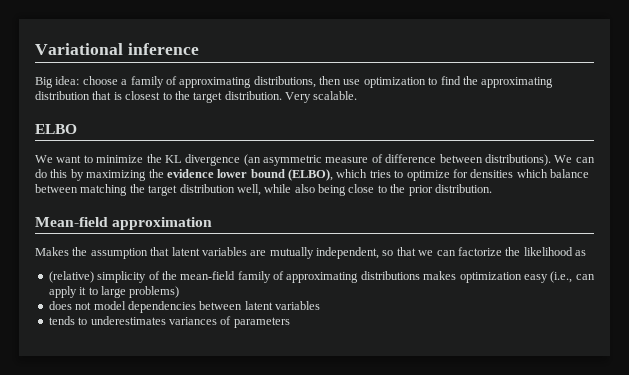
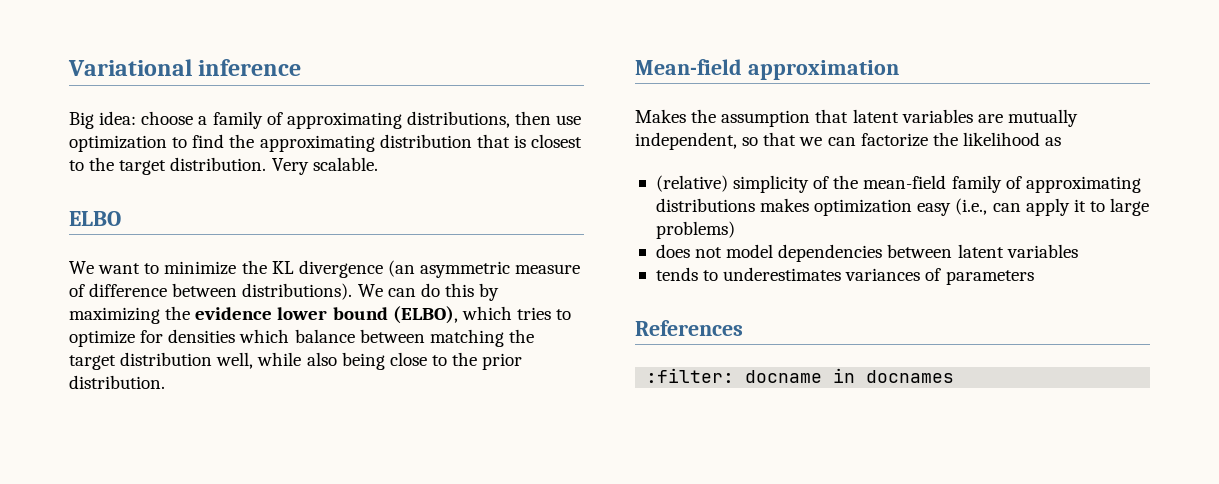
(290, 322) none -> [635,320,743,336] [646,368,955,383] // References // :filter: docname in docnames

